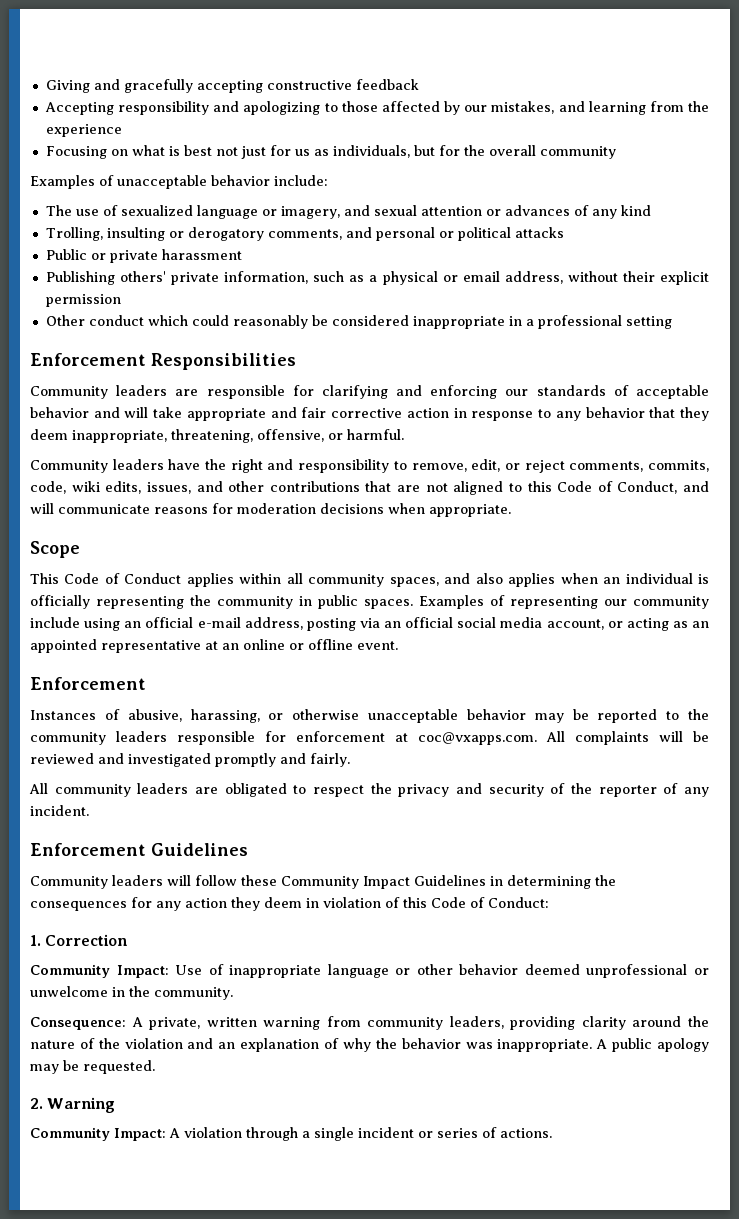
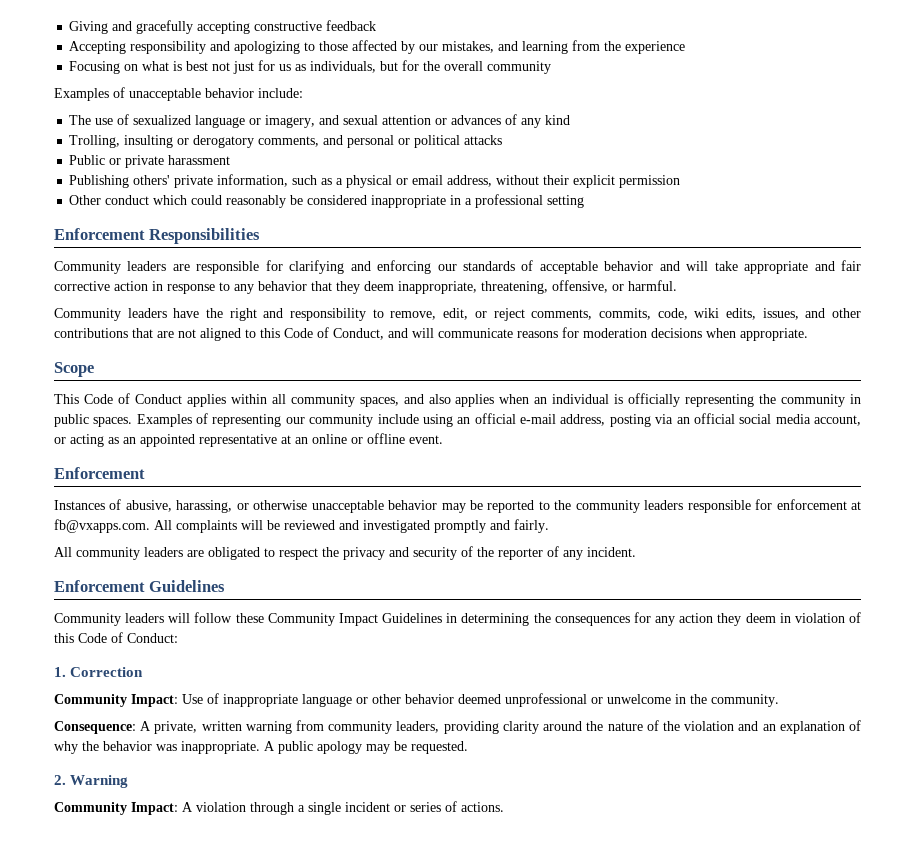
[418,732,537,745] coc@vxapps.com. -> [54,519,150,533] fb@vxapps.com.

